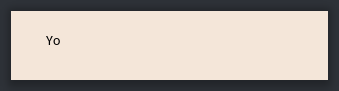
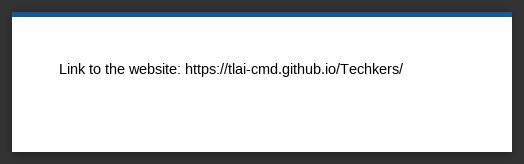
[46,36,60,45] Yo -> [59,63,404,77] Link to the website: https://tlai-cmd.github.io/Techkers/

